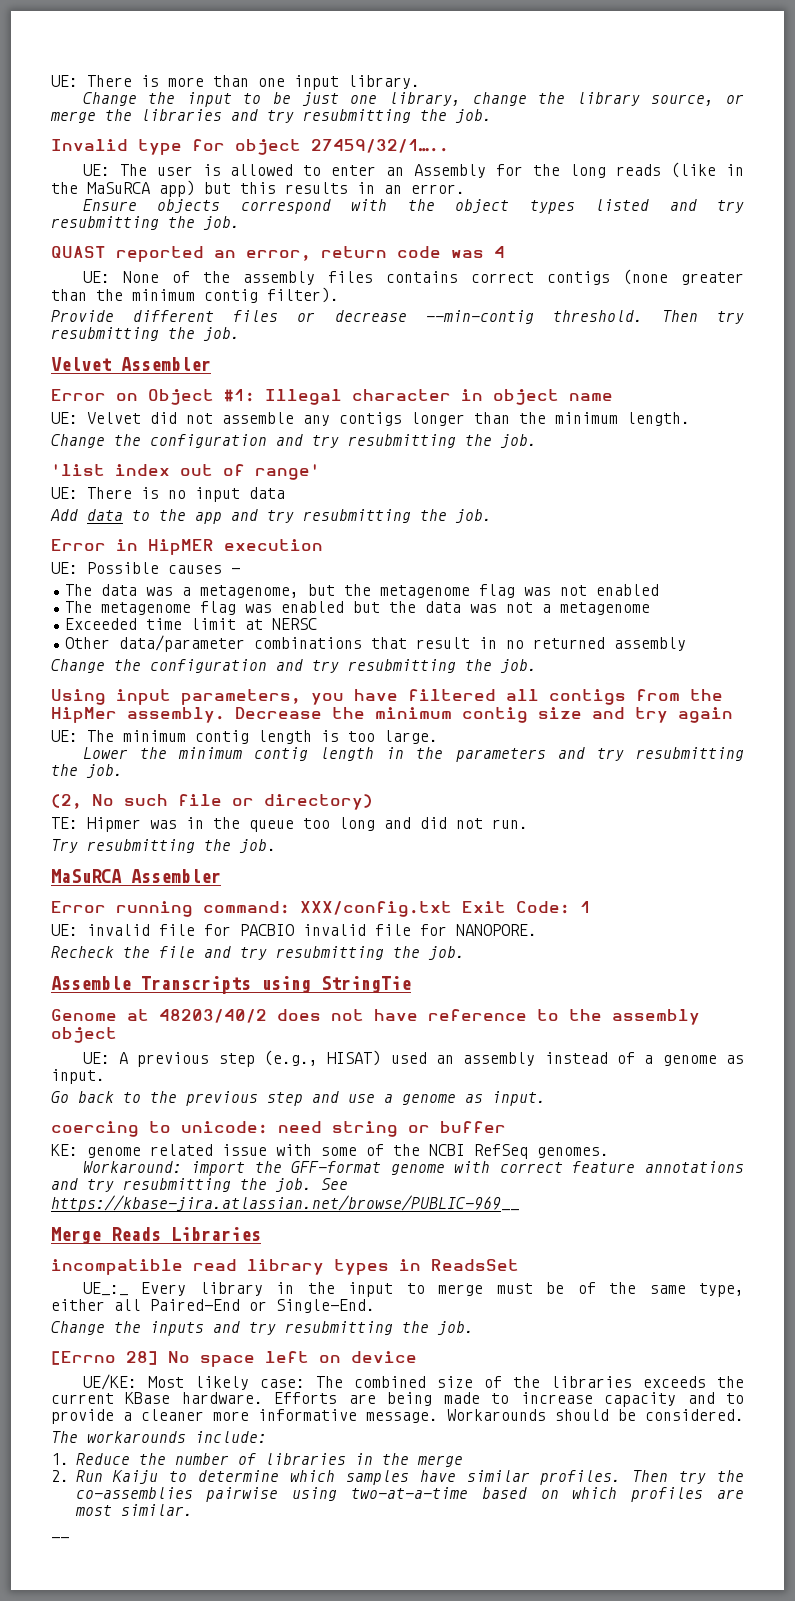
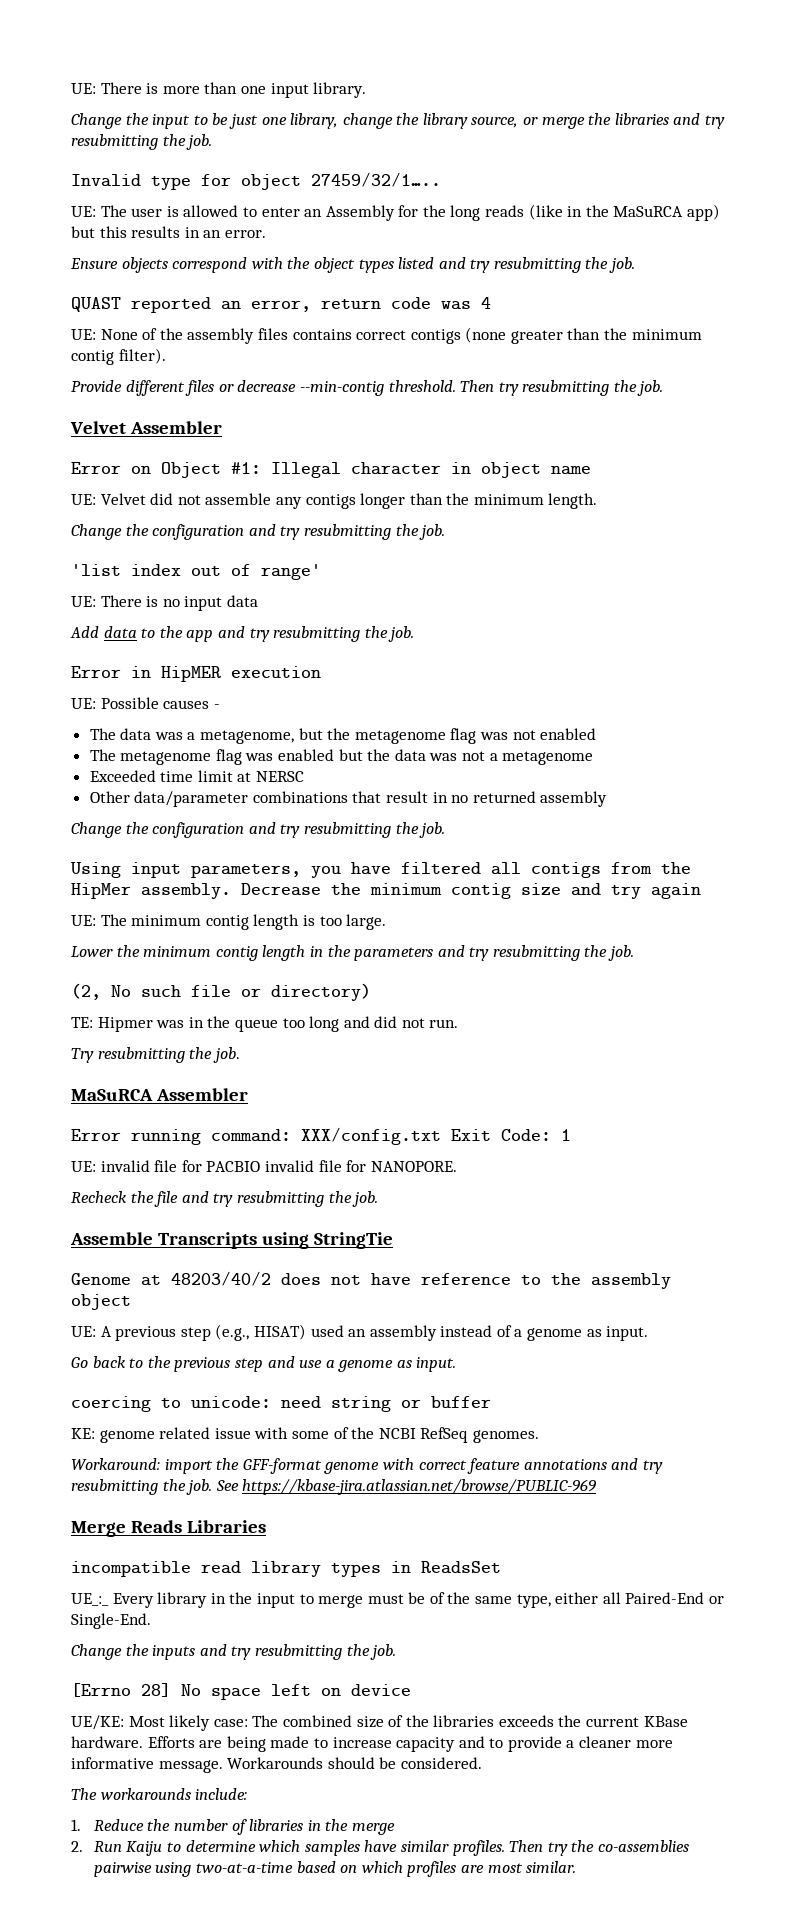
[51,1195,519,1212] https://kbase-jira.atlassian.net/browse/PUBLIC-969__ -> [242,1479,597,1495] https://kbase-jira.atlassian.net/browse/PUBLIC-969
[51,1537,69,1539] // __ -> (577, 1867) none

